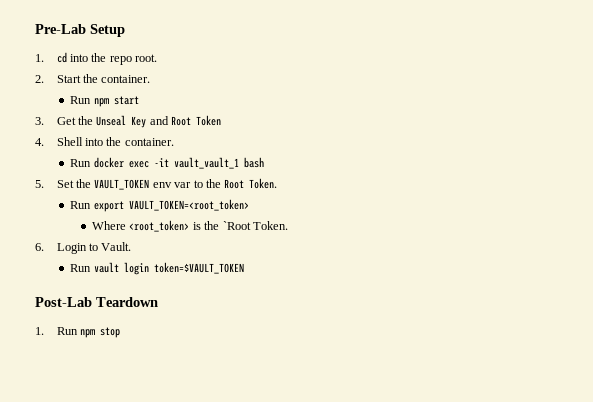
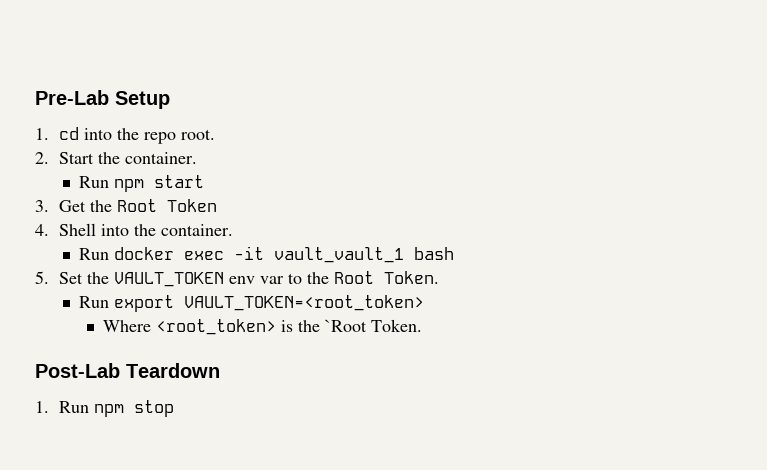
[96,115,169,128] Unseal Key and -> (113, 206) none
[35,242,132,254] [70,262,244,275] // 6. Login to Vault. // Run vault login token=$VAULT_TOKEN -> (422, 325) none

